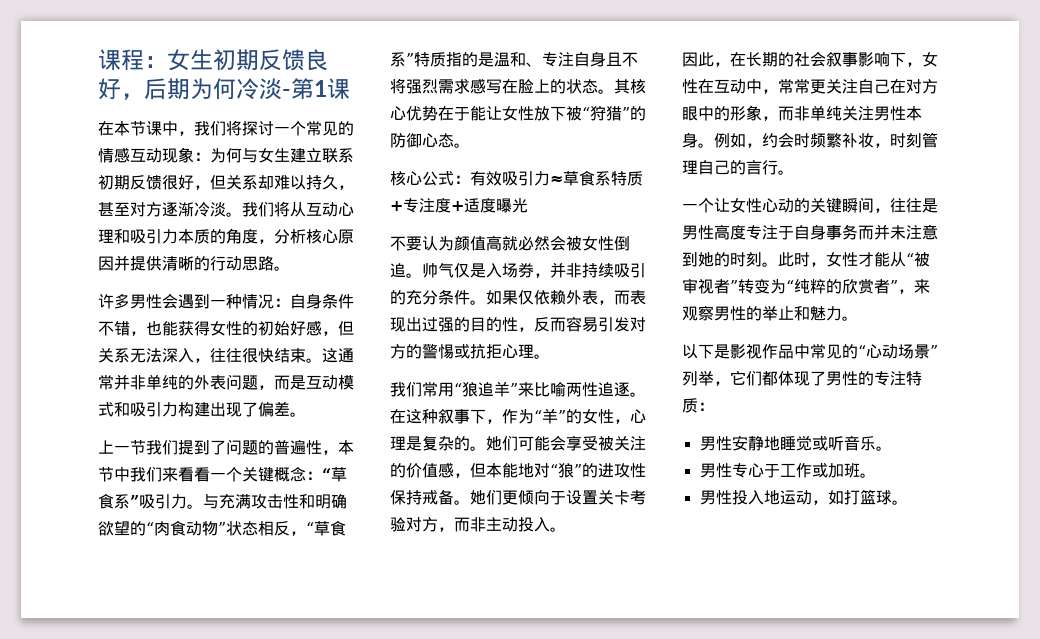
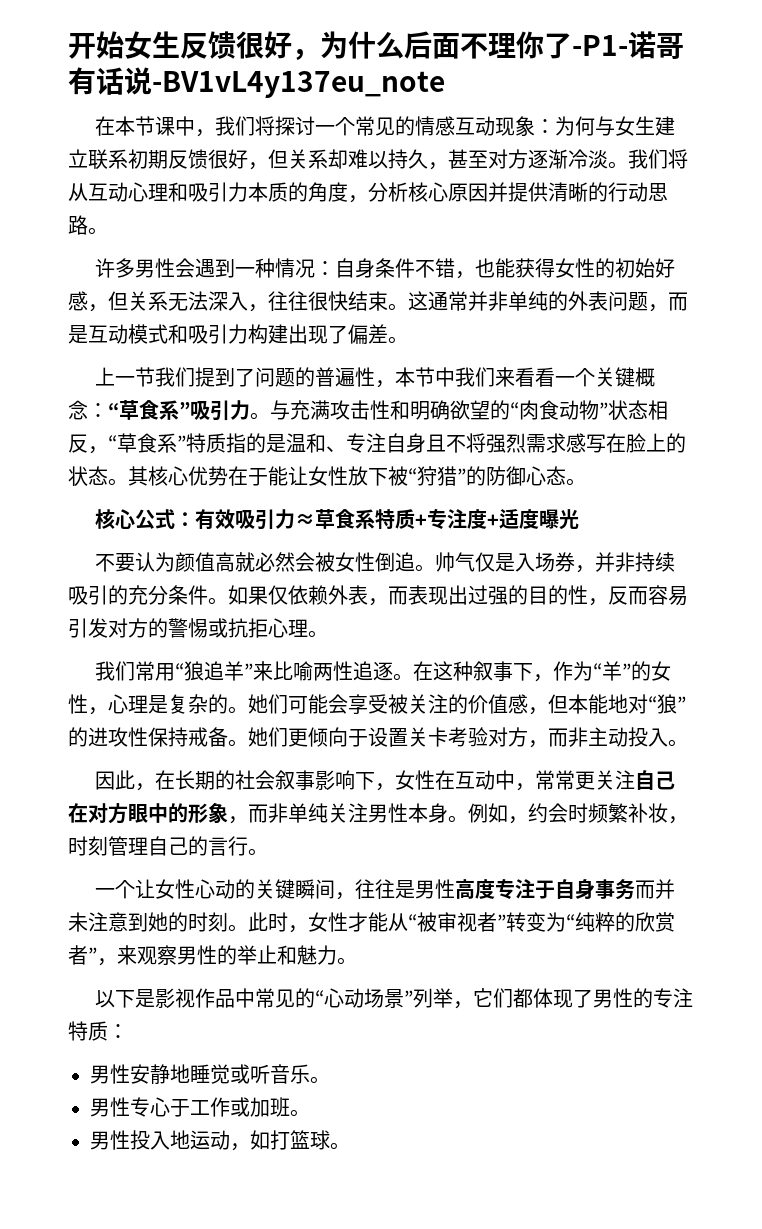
[98,49,328,71] [98,78,350,100] 课程：女生初期反馈良好，后期为何冷淡-第1课 -> [68,31,684,61] [68,67,445,98] 开始女生反馈很好，为什么后面不理你了-P1-诺哥有话说-BV1vL4y137eu_note

